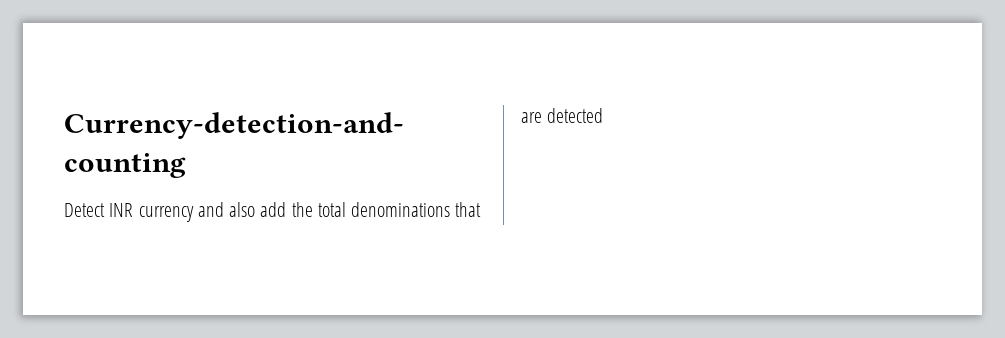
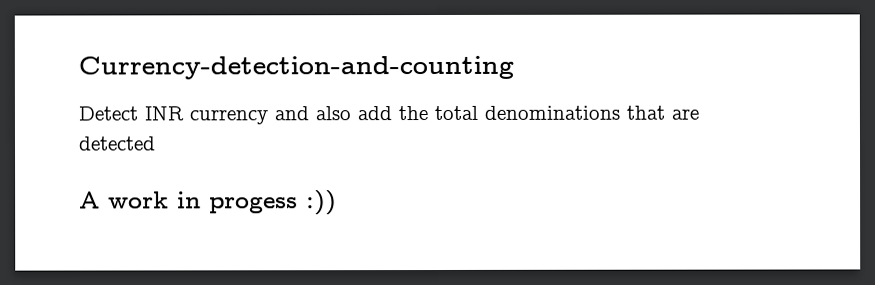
(604, 115) none -> [79,190,337,216] // A work in progess :))

